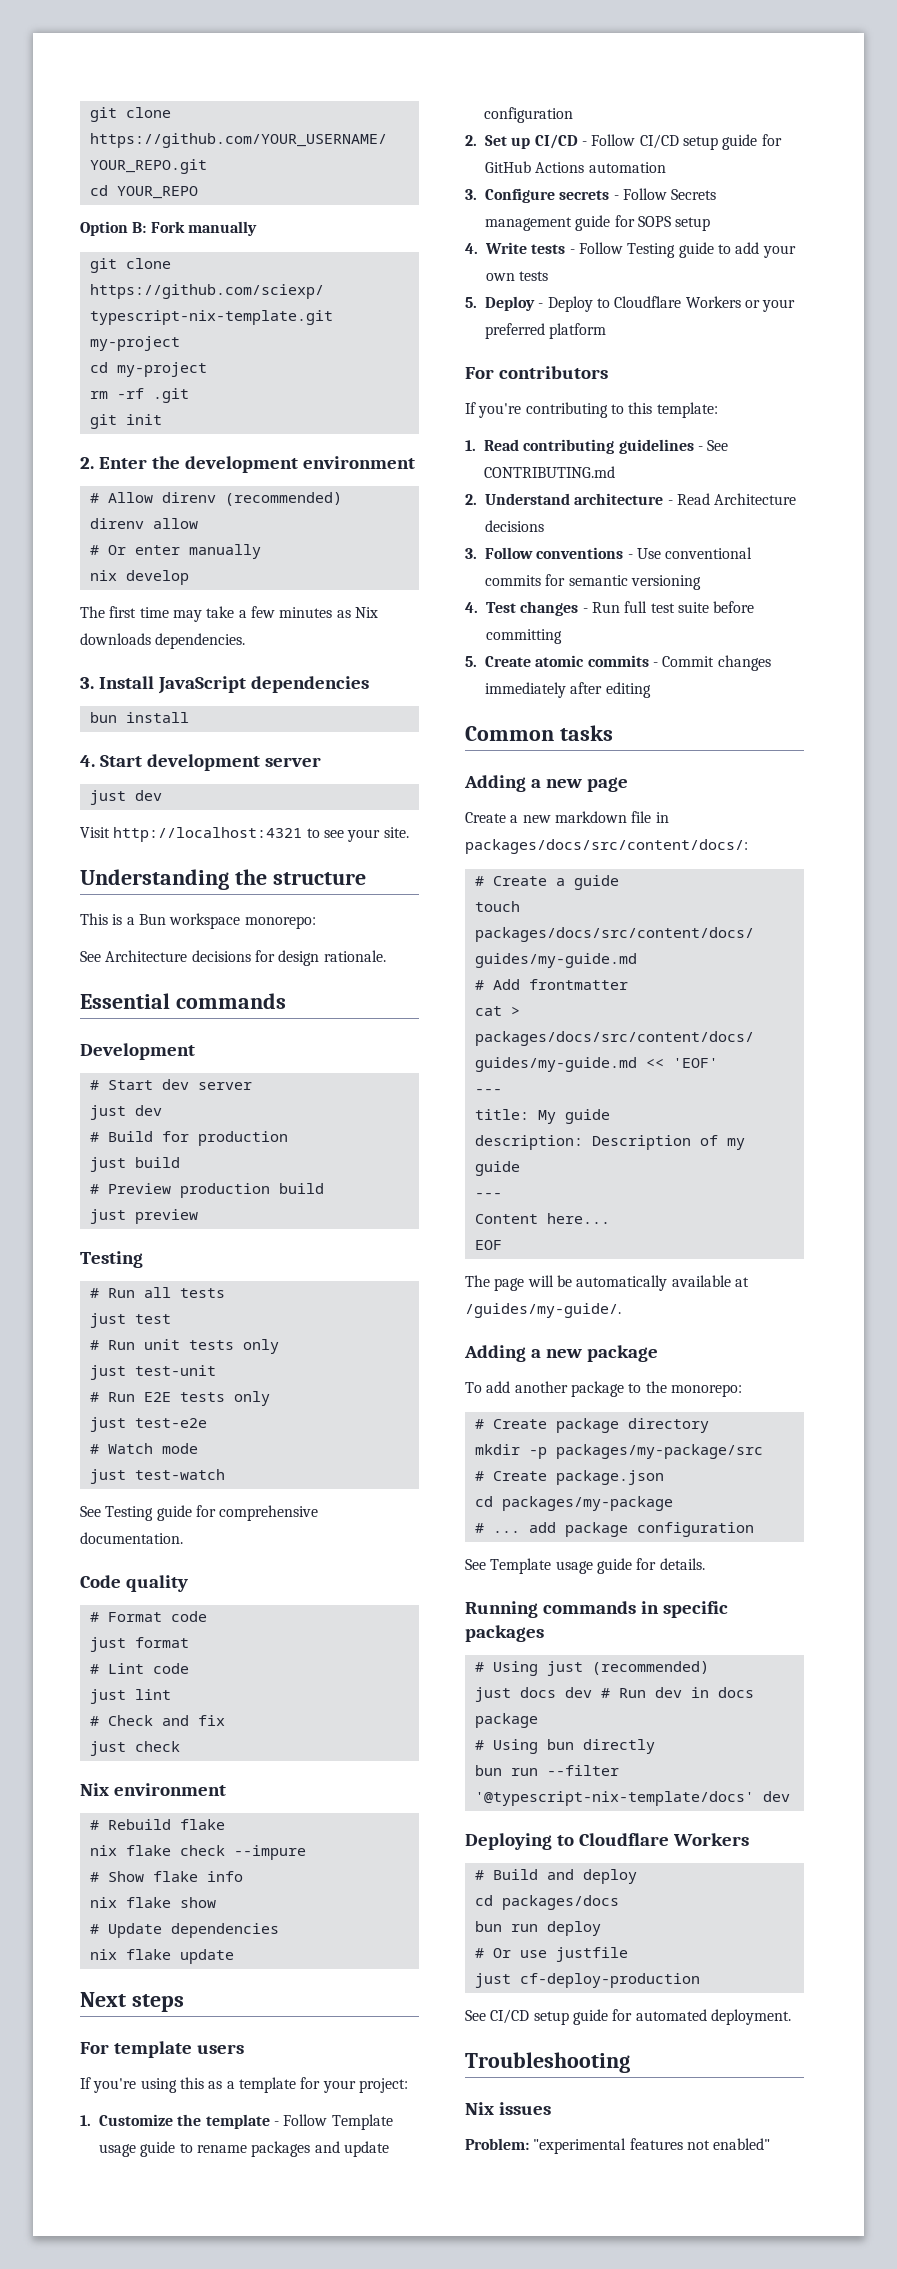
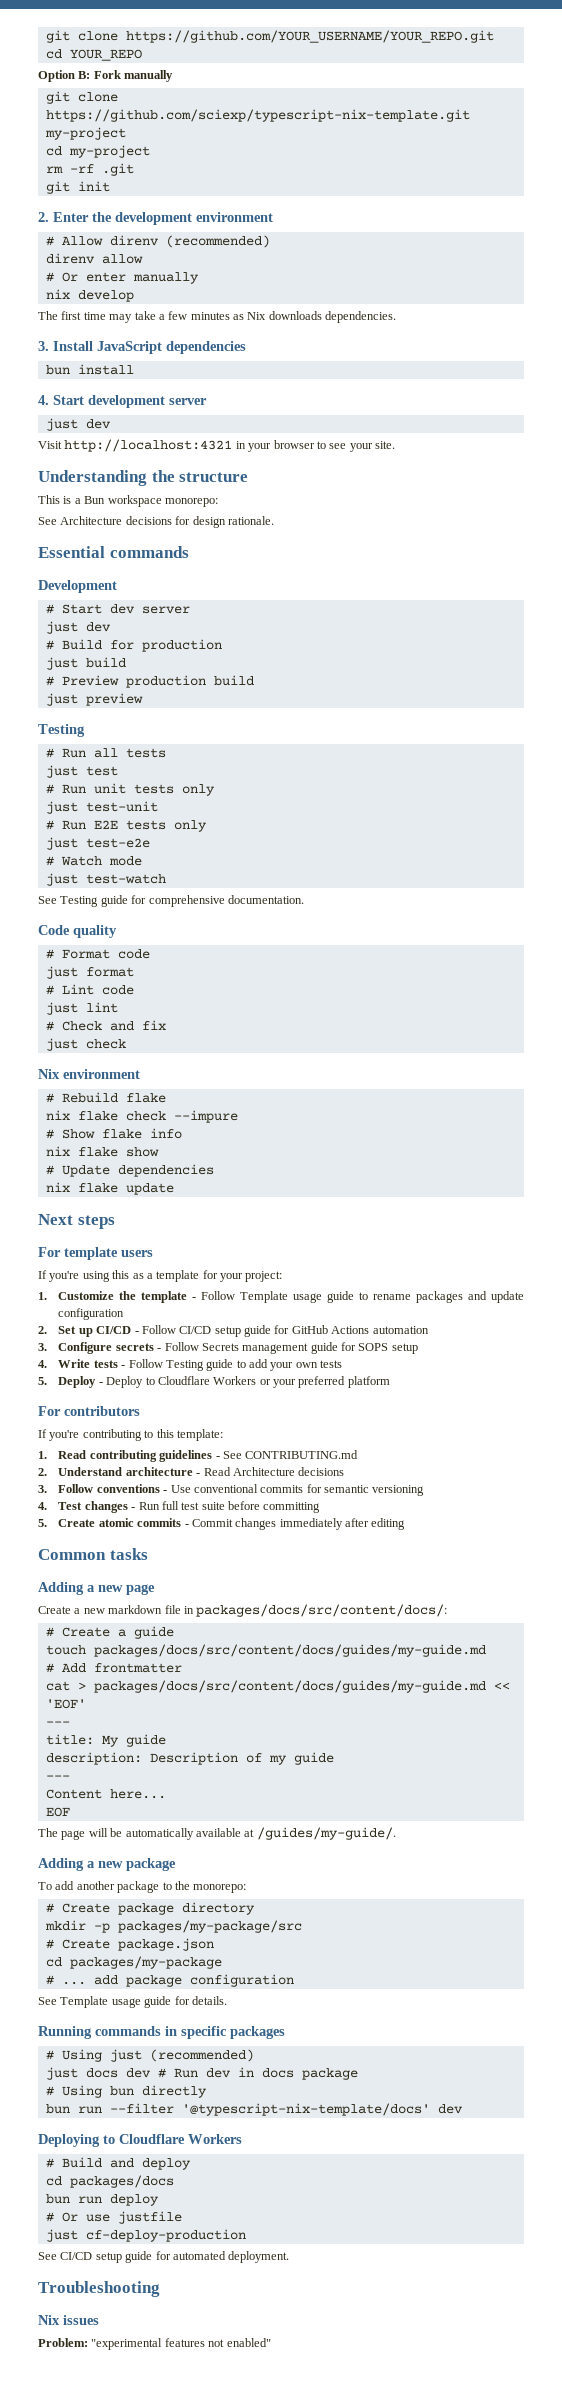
(303, 834) none -> [235,440,315,452] in your browser

